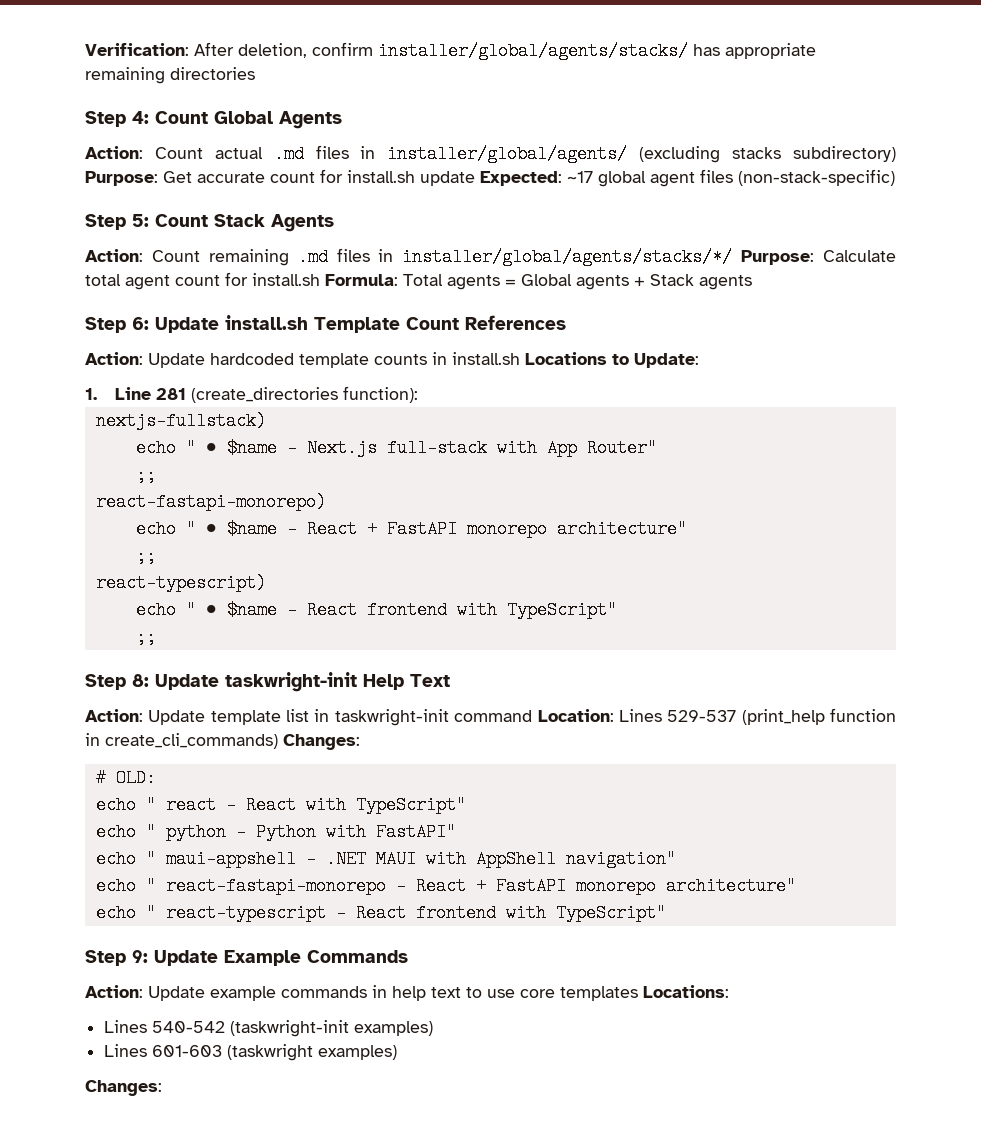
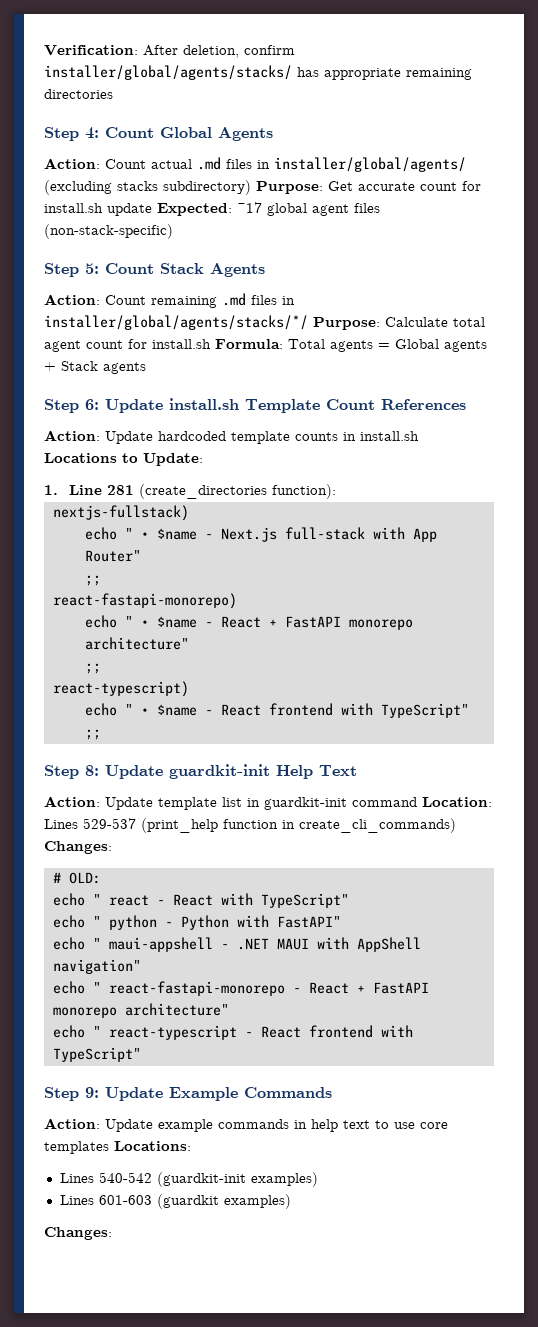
[225,672,357,692] taskwright-init -> [169,764,270,779] guardkit-init
[334,709,449,726] taskwright-init -> [264,797,347,810] guardkit-init
[230,1020,350,1037] (taskwright-init -> [156,1172,246,1187] (guardkit-init
[227,1044,314,1061] (taskwright -> [156,1194,219,1209] (guardkit

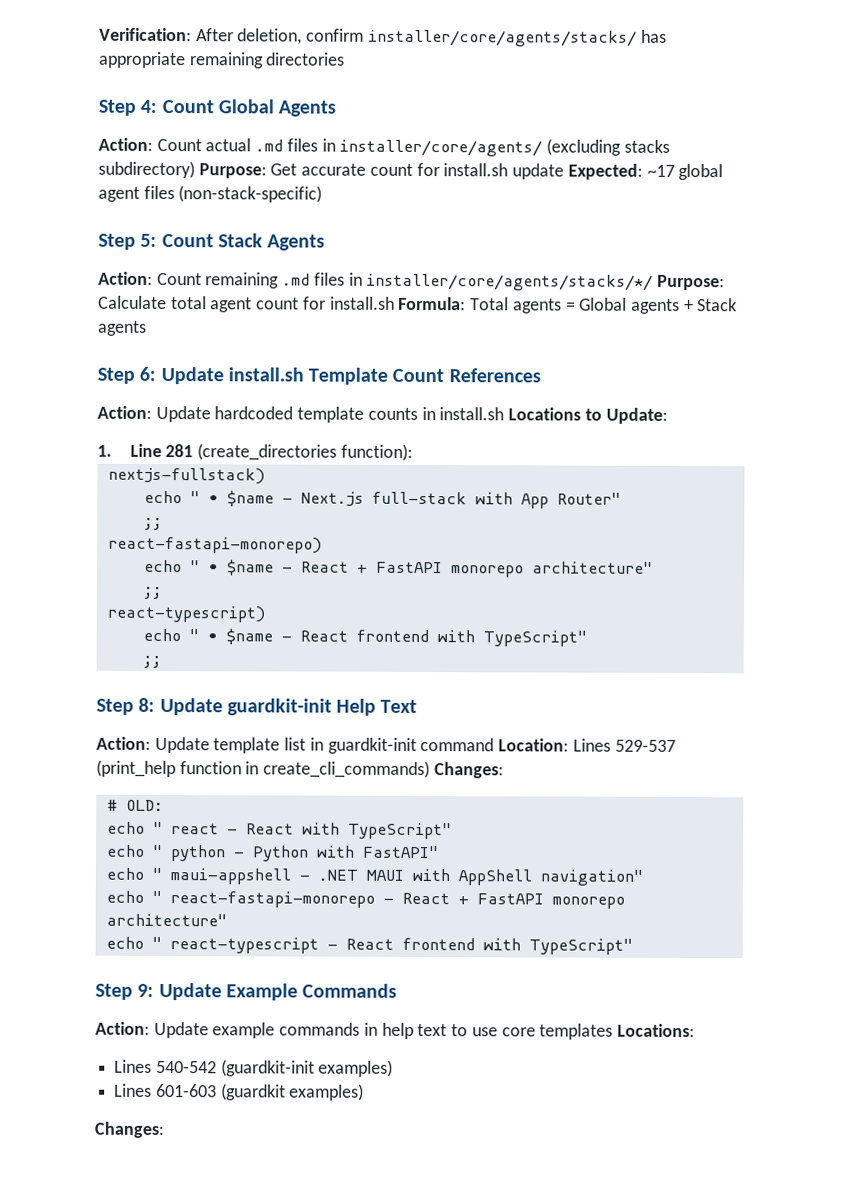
[44,65,292,80] installer/global/agents/stacks/ -> [367,29,637,47] installer/core/agents/stacks/
[274,157,466,172] installer/global/agents/ -> [339,139,543,157] installer/core/agents/
[44,315,308,330] installer/global/agents/stacks/*/ -> [366,273,654,291] installer/core/agents/stacks/*/

